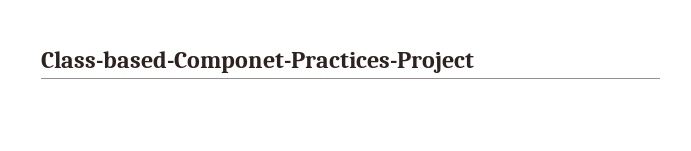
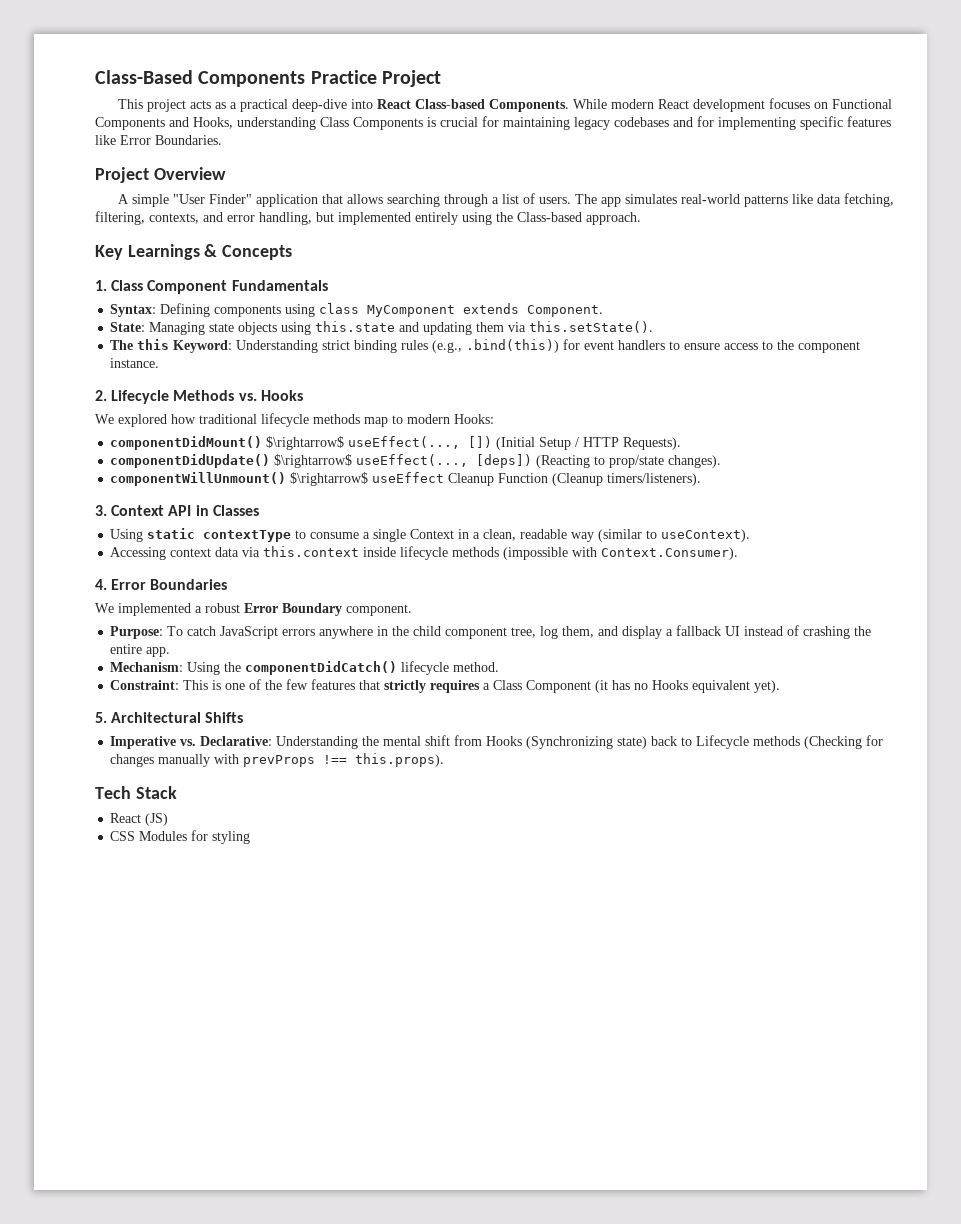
[41,51,474,73] Class-based-Componet-Practices-Project -> [95,70,441,87] [118,98,893,112] [95,116,891,130] [95,135,222,145] [95,167,226,183] [118,193,895,207] [95,211,641,225] [95,244,293,260] [95,280,328,294] [110,303,604,317] [110,321,654,335] [110,339,861,353] [110,358,160,368] [95,390,303,404] [95,413,494,427] [110,436,682,450] [110,454,722,468] [110,472,702,486] [95,505,259,516] [110,528,751,542] [110,546,739,560] [95,579,228,590] [95,603,412,616] [110,625,872,639] [110,644,171,657] [110,661,500,675] [110,679,781,693] [95,712,244,723] [110,735,884,749] [110,753,445,767] [95,786,177,799] [110,813,169,826] [110,830,251,844] Class-Based Components Practice Project // This project acts as a practical deep-dive into React Class-based Components. While modern React development focuses on Functional Components and Hooks, understanding Class Components is crucial for maintaining legacy codebases and for implementing specific features like Error Boundaries. // Project Overview // A simple "User Finder" application that allows searching through a list of users. The app simulates real-world patterns like data fetching, filtering, contexts, and error handling, but implemented entirely using the Class-based approach. // Key Learnings & Concepts // 1. Class Component Fundamentals // Syntax: Defining components using class MyComponent extends Component. // State: Managing state objects using this.state and updating them via this.setState(). // The this Keyword: Understanding strict binding rules (e.g., .bind(this)) for event handlers to ensure access to the component instance. // 2. Lifecycle Methods vs. Hooks // We explored how traditional lifecycle methods map to modern Hooks: // componentDidMount() $\rightarrow$ useEffect(..., []) (Initial Setup / HTTP Requests). // componentDidUpdate() $\rightarrow$ useEffect(..., [deps]) (Reacting to prop/state changes). // componentWillUnmount() $\rightarrow$ useEffect Cleanup Function (Cleanup timers/listeners). // 3. Context API in Classes // Using static contextType to consume a single Context in a clean, readable way (similar to useContext). // Accessing context data via this.context inside lifecycle methods (impossible with Context.Consumer). // 4. Error Boundaries // We implemented a robust Error Boundary component. // Purpose: To catch JavaScript errors anywhere in the child component tree, log them, and display a fallback UI instead of crashing the entire app. // Mechanism: Using the componentDidCatch() lifecycle method. // Constraint: This is one of the few features that strictly requires a Class Component (it has no Hooks equivalent yet). // 5. Architectural Shifts // Imperative vs. Declarative: Understanding the mental shift from Hooks (Synchronizing state) back to Lifecycle methods (Checking for changes manually with prevProps !== this.props). // Tech Stack // React (JS) // CSS Modules for styling

